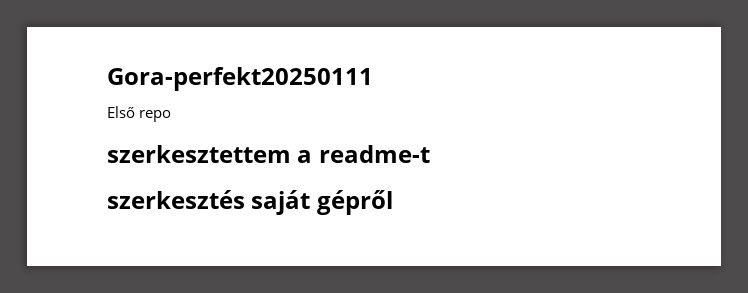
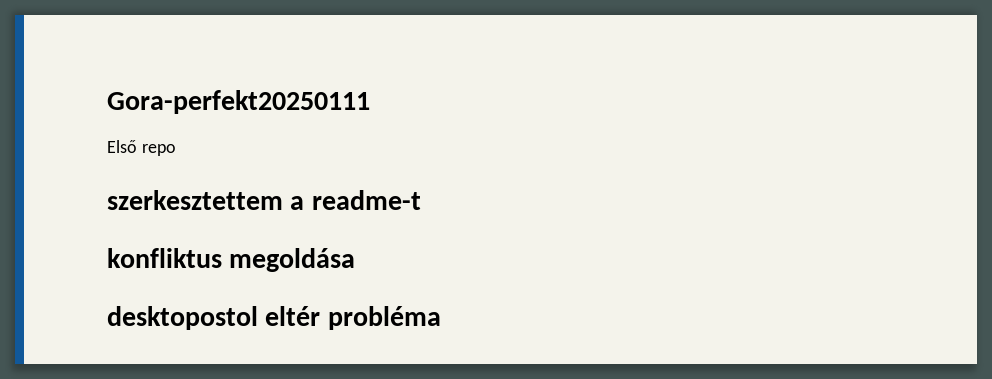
[107,190,393,215] szerkesztés saját gépről -> [107,248,356,272] [107,306,441,330] konfliktus megoldása // desktopostol eltér probléma

